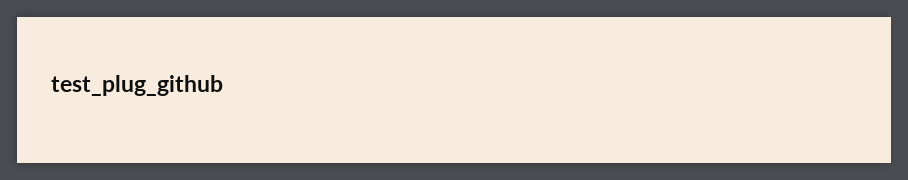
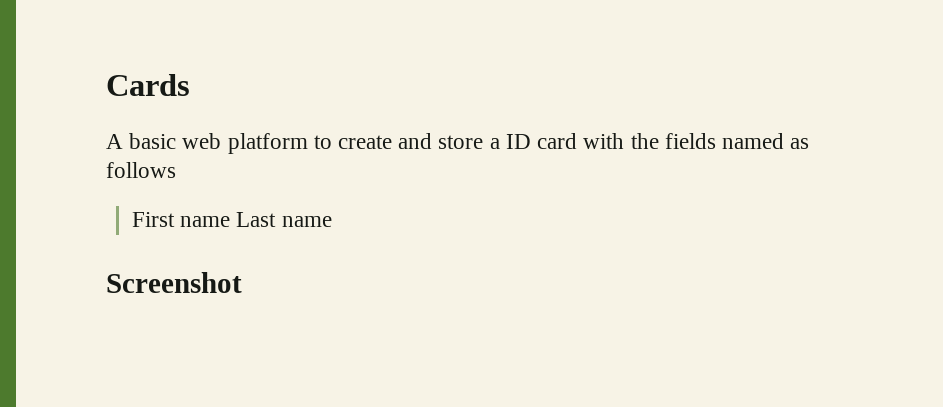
[51,75,223,96] test_plug_github -> [106,74,190,96] [106,133,810,154] [106,162,176,178] [131,212,332,227] [106,272,242,293] Cards // A basic web platform to create and store a ID card with the fields named as follows // First name Last name // Screenshot

